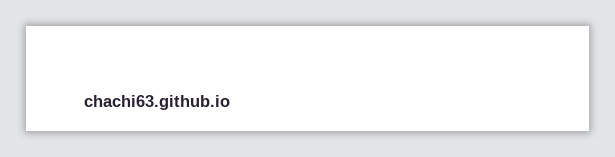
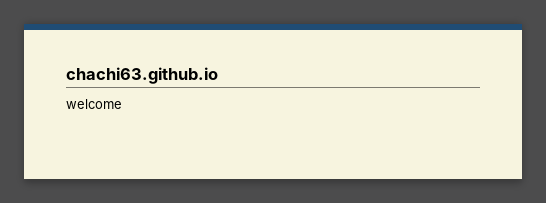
(230, 102) none -> [66,99,122,109] // welcome

